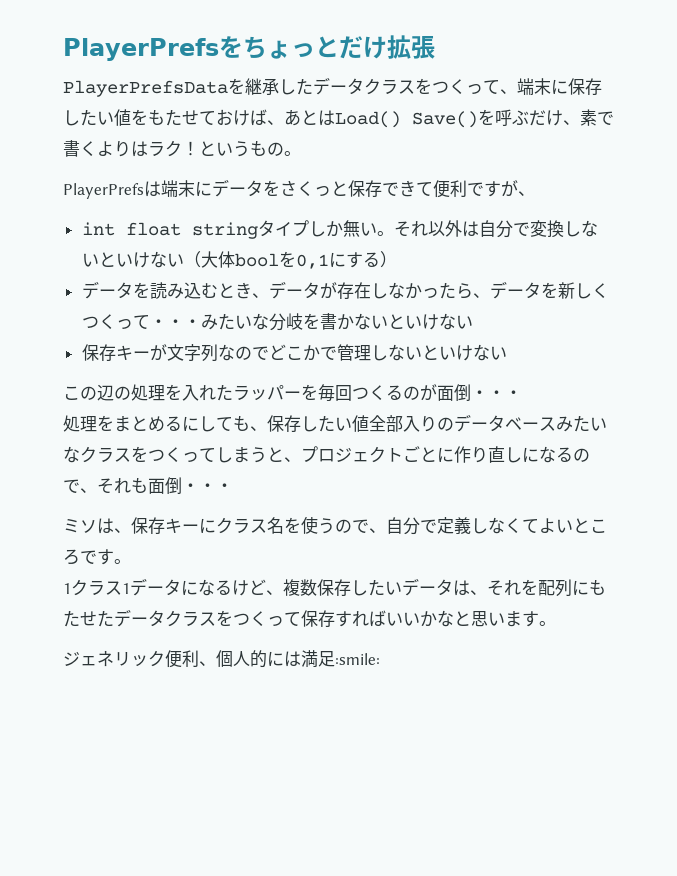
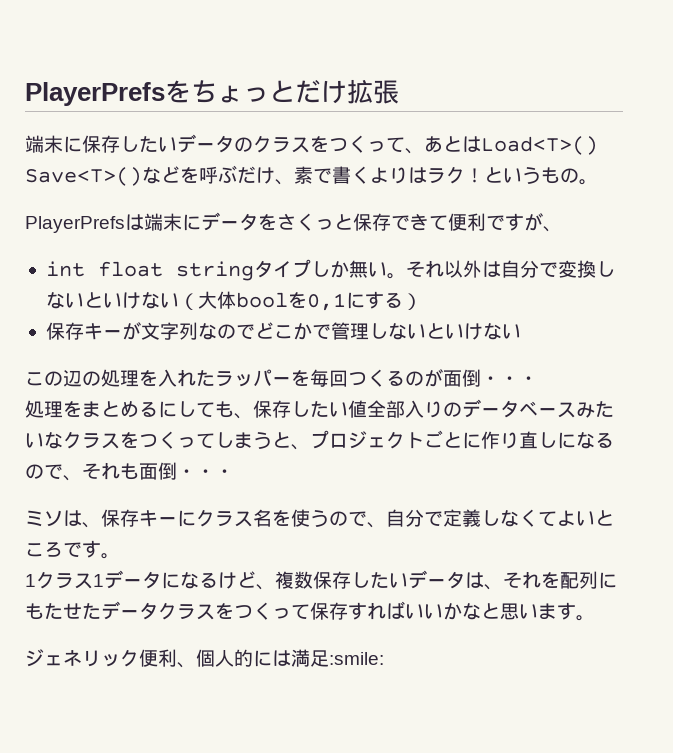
[63,77,364,97] PlayerPrefsDataを継承したデータ -> [25,134,253,153] 端末に保存したいデータの
[517,78,602,95] [63,109,478,128] 端末に保存したい値をもたせておけば、あとはLoad() Save() -> [424,136,598,155] [25,166,180,186] あとはLoad<T>() Save<T>()など
[81,281,609,299] [81,313,473,331] // データを読み込むとき、データが存在しなかったら、データを新しくつくって・・・みたいな分岐を書かないといけない -> (422, 301) none

